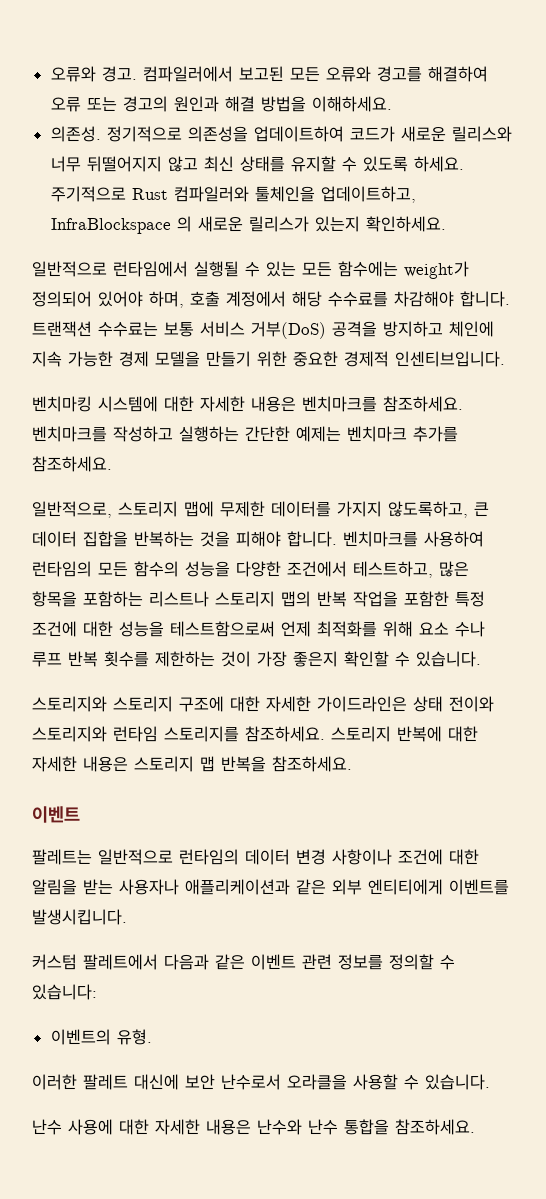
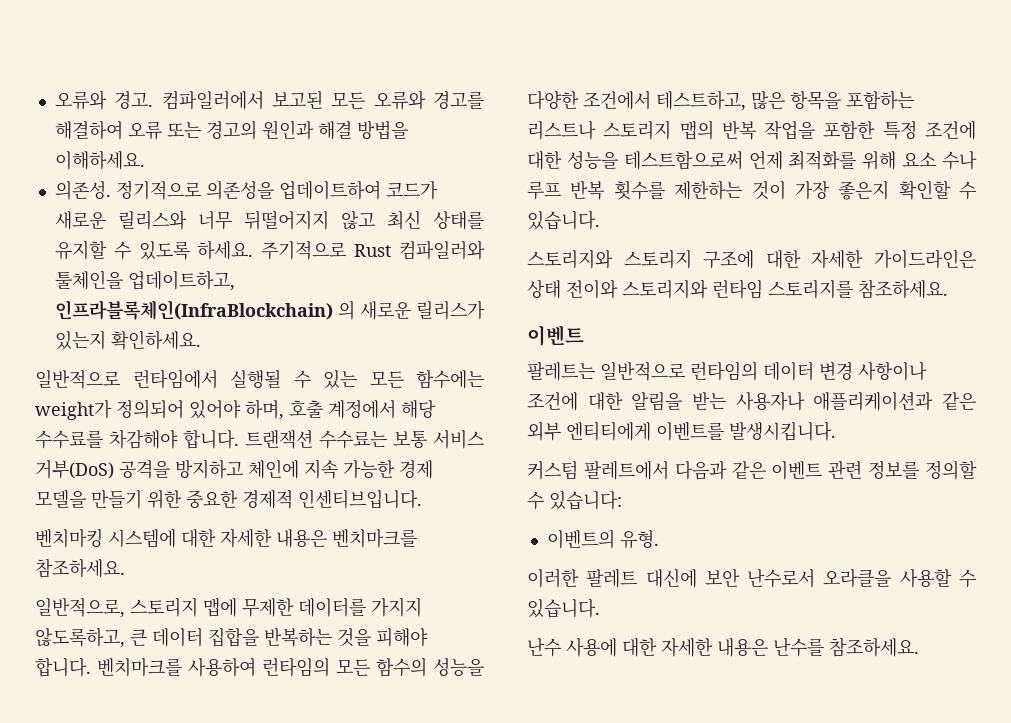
[50,218,171,234] InfraBlockspace -> [54,300,333,320] 인프라블록체인(InfraBlockchain)
[32,426,458,442] [32,456,112,472] 벤치마크를 작성하고 실행하는 간단한 예제는 벤치마크 추가를 참조하세요. -> (125, 568) none
[331,726,478,742] [32,756,352,772] 스토리지 반복에 대한 자세한 내용은 스토리지 맵 반복을 참조하세요. -> (948, 289) none
[257,1119,389,1135] 난수와 난수 통합을 -> [773,638,824,657] 난수를

